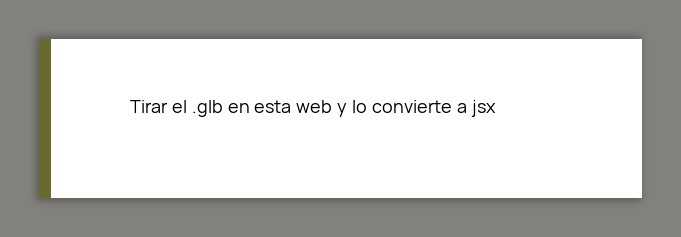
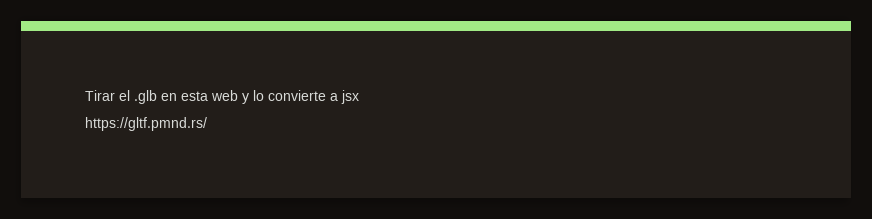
(496, 108) none -> [85,117,207,131] // https://gltf.pmnd.rs/

